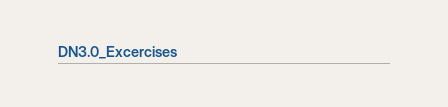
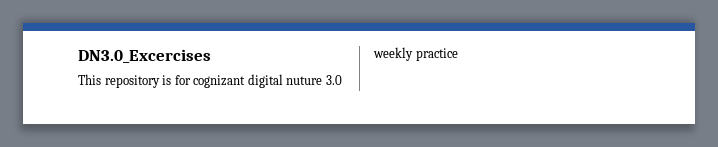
(177, 52) none -> [78,74,342,88] [373,47,458,61] // This repository is for cognizant digital nuture 3.0 weekly practice

